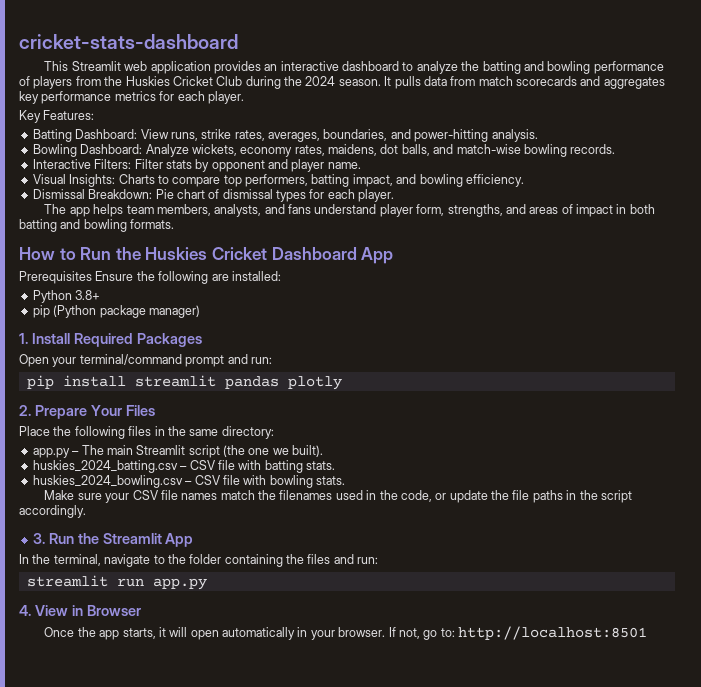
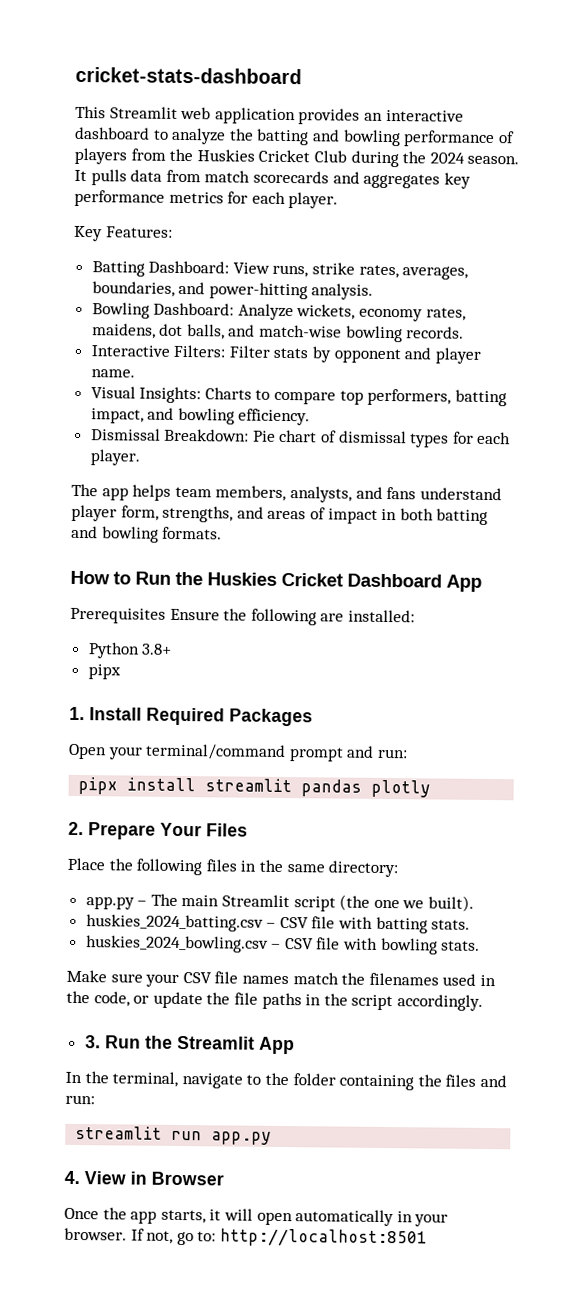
[32,305,200,318] pip (Python package manager) -> [87,664,121,680] pipx
[26,375,54,389] pip -> [78,777,119,795] pipx

